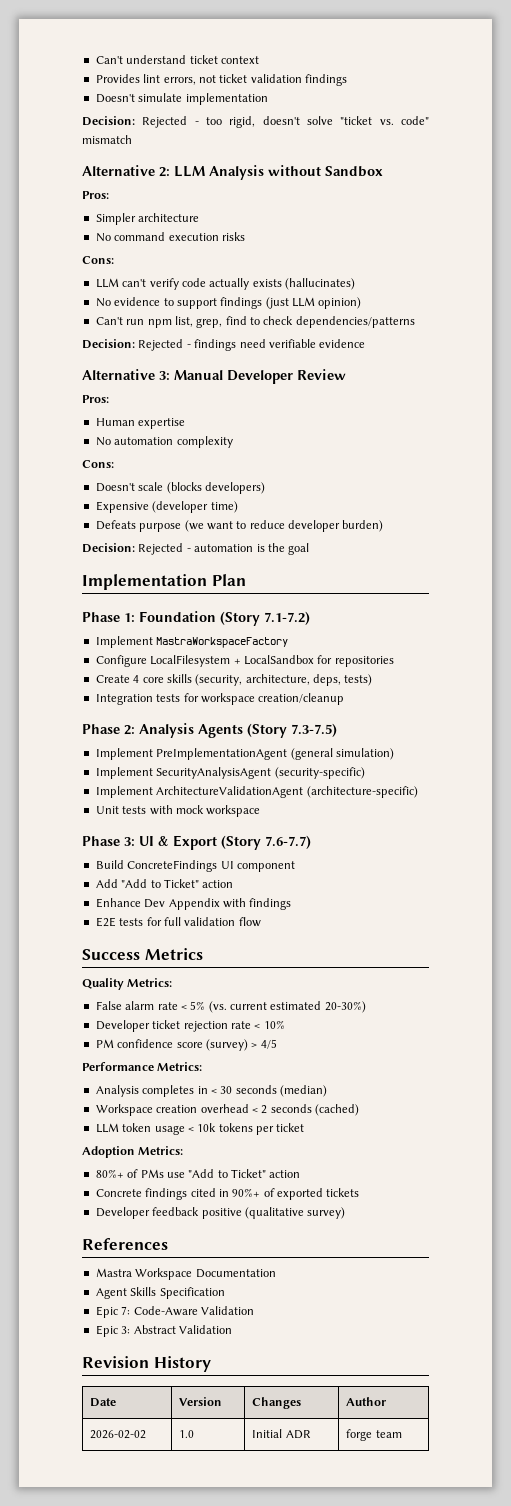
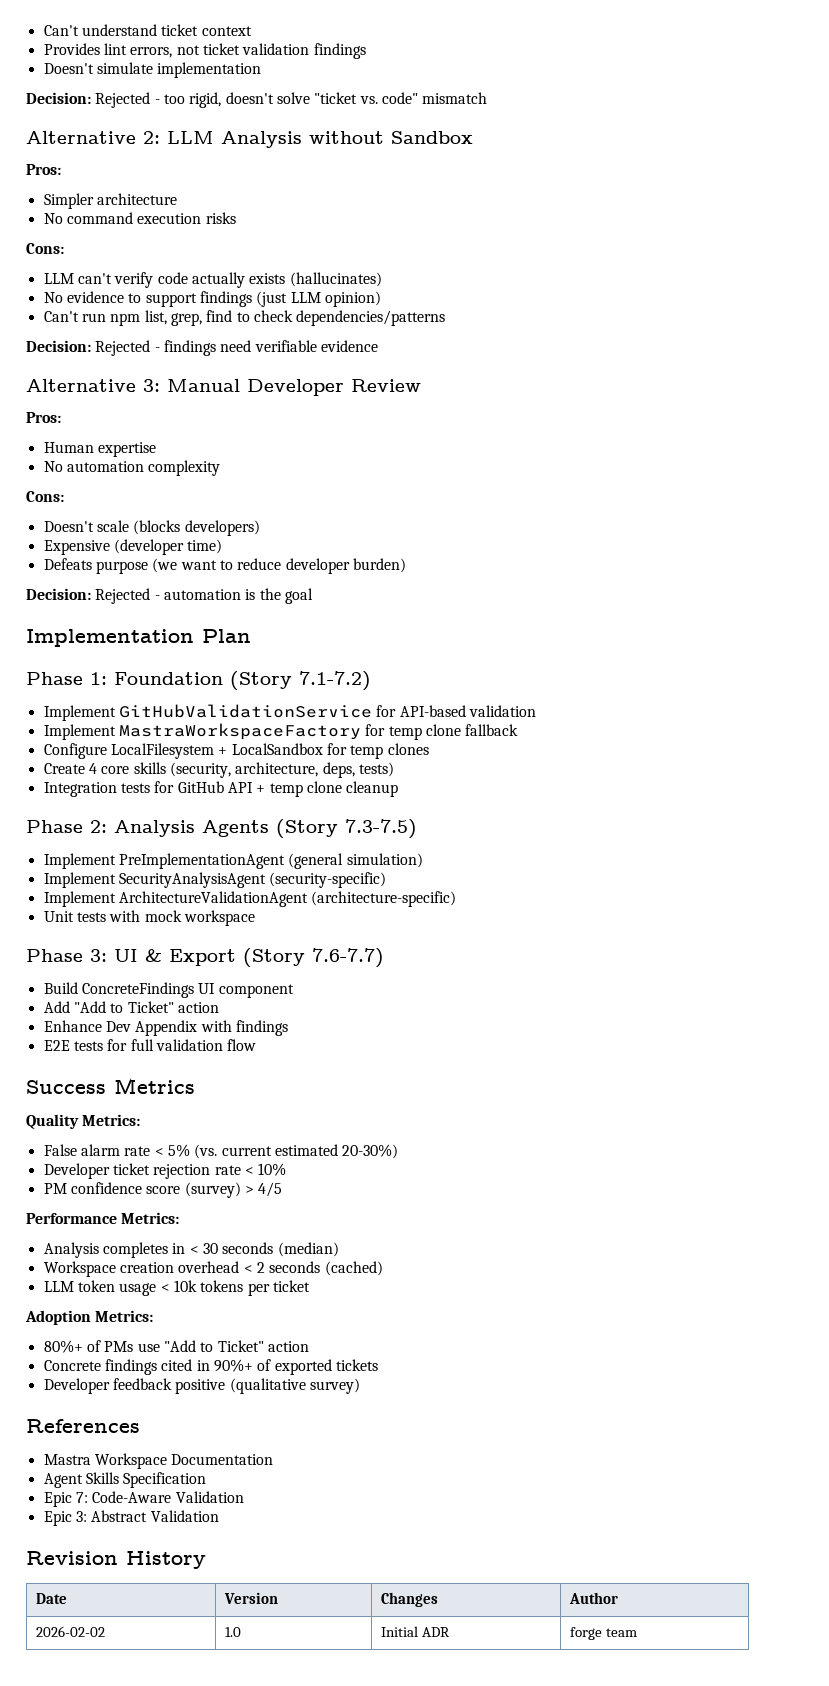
[156,637,289,648] MastraWorkspaceFactory -> [118,704,536,718] [43,723,519,740] GitHubValidationService for API-based validation // Implement MastraWorkspaceFactory for temp clone fallback
[334,656,394,667] repositories -> [350,743,429,759] temp clones
[200,693,345,705] workspace creation/cleanup -> [177,781,399,797] GitHub API + temp clone cleanup

